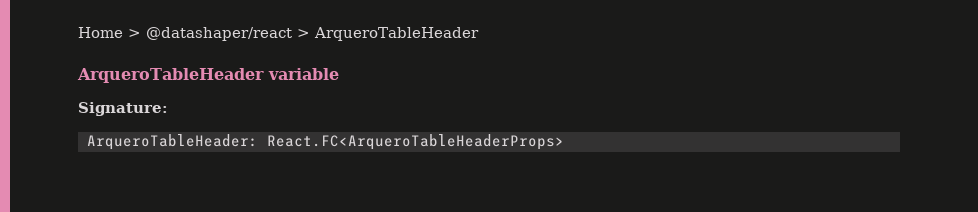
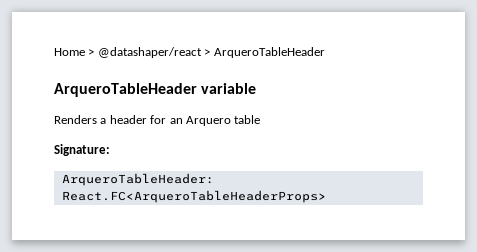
(339, 74) none -> [54,115,261,126] // Renders a header for an Arquero table

